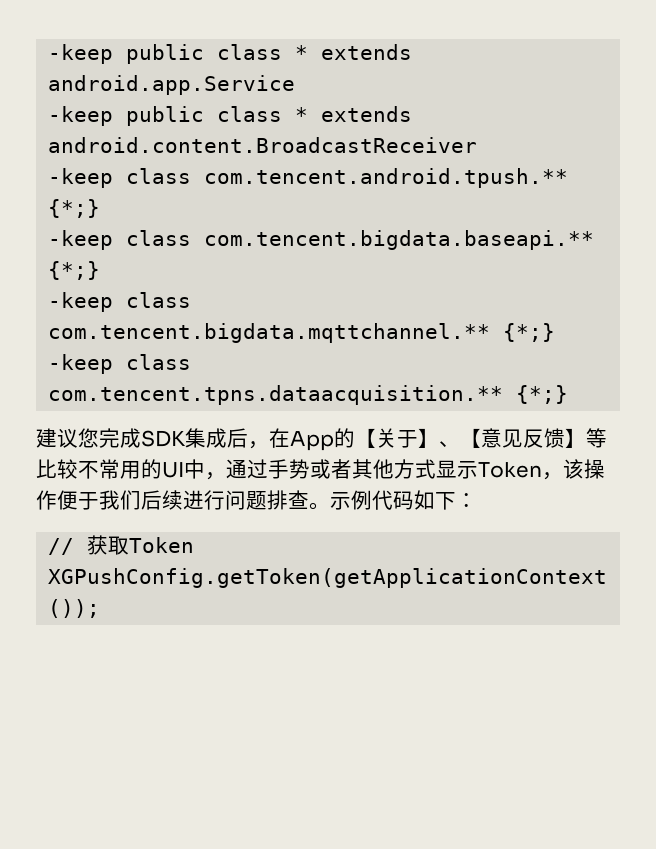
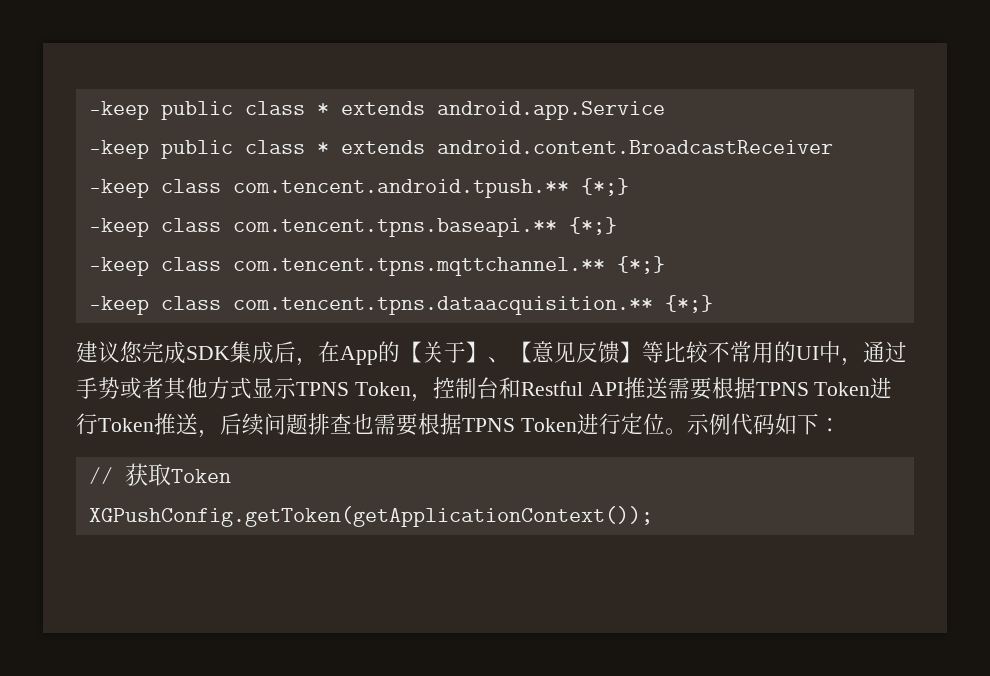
[204,230,595,250] [48,261,101,280] [48,292,192,312] [48,323,491,343] com.tencent.bigdata.baseapi.** {*;} // -keep class com.tencent.bigdata.mqttchannel.** -> [232,217,617,237] [88,257,605,276] com.tencent.tpns.baseapi.** {*;} // -keep class com.tencent.tpns.mqttchannel.**
[478,459,605,480] [36,490,309,510] Token，该操作便于我们后续进行问题排查 -> [296,377,893,402] [76,413,665,438] TPNS Token，控制台和Restful API推送需要根据TPNS Token进行Token推送，后续问题排查也需要根据TPNS Token进行定位

